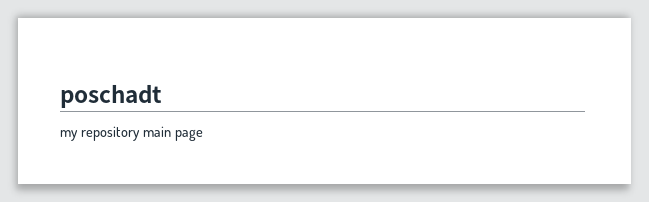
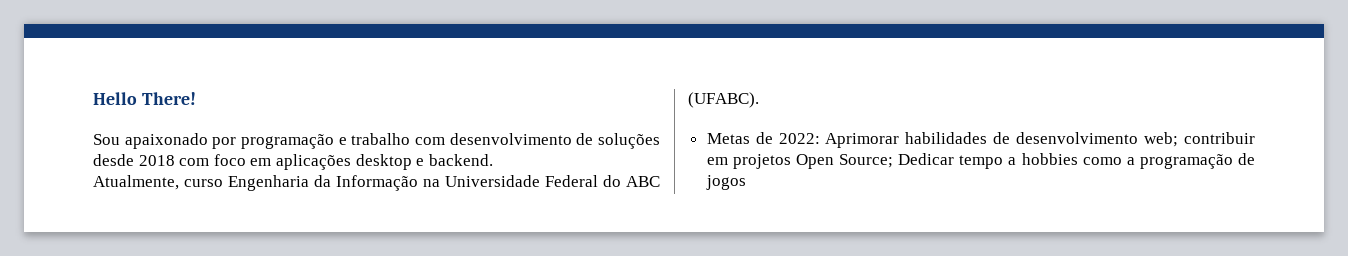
[60,84,162,108] [60,126,203,141] poschadt // my repository main page -> [93,92,196,105] [93,133,660,149] [93,154,493,170] [93,175,660,191] [688,92,759,108] [706,132,1255,148] [706,153,1255,169] [705,175,746,190] Hello There! // Sou apaixonado por programação e trabalho com desenvolvimento de soluções desde 2018 com foco em aplicações desktop e backend. // Atualmente, curso Engenharia da Informação na Universidade Federal do ABC (UFABC). // Metas de 2022: Aprimorar habilidades de desenvolvimento web; contribuir em projetos Open Source; Dedicar tempo a hobbies como a programação de jogos

